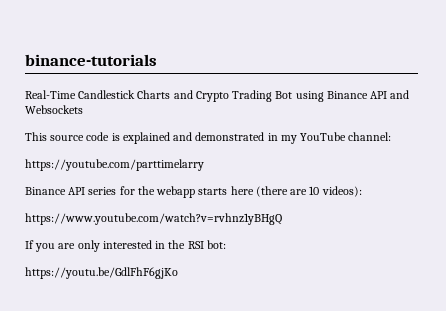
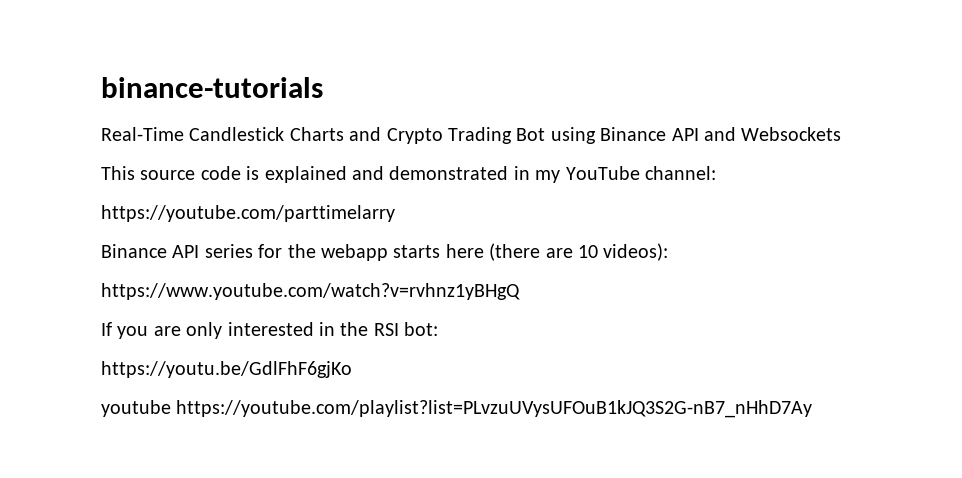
(178, 273) none -> [101,400,813,418] // youtube https://youtube.com/playlist?list=PLvzuUVysUFOuB1kJQ3S2G-nB7_nHhD7Ay

